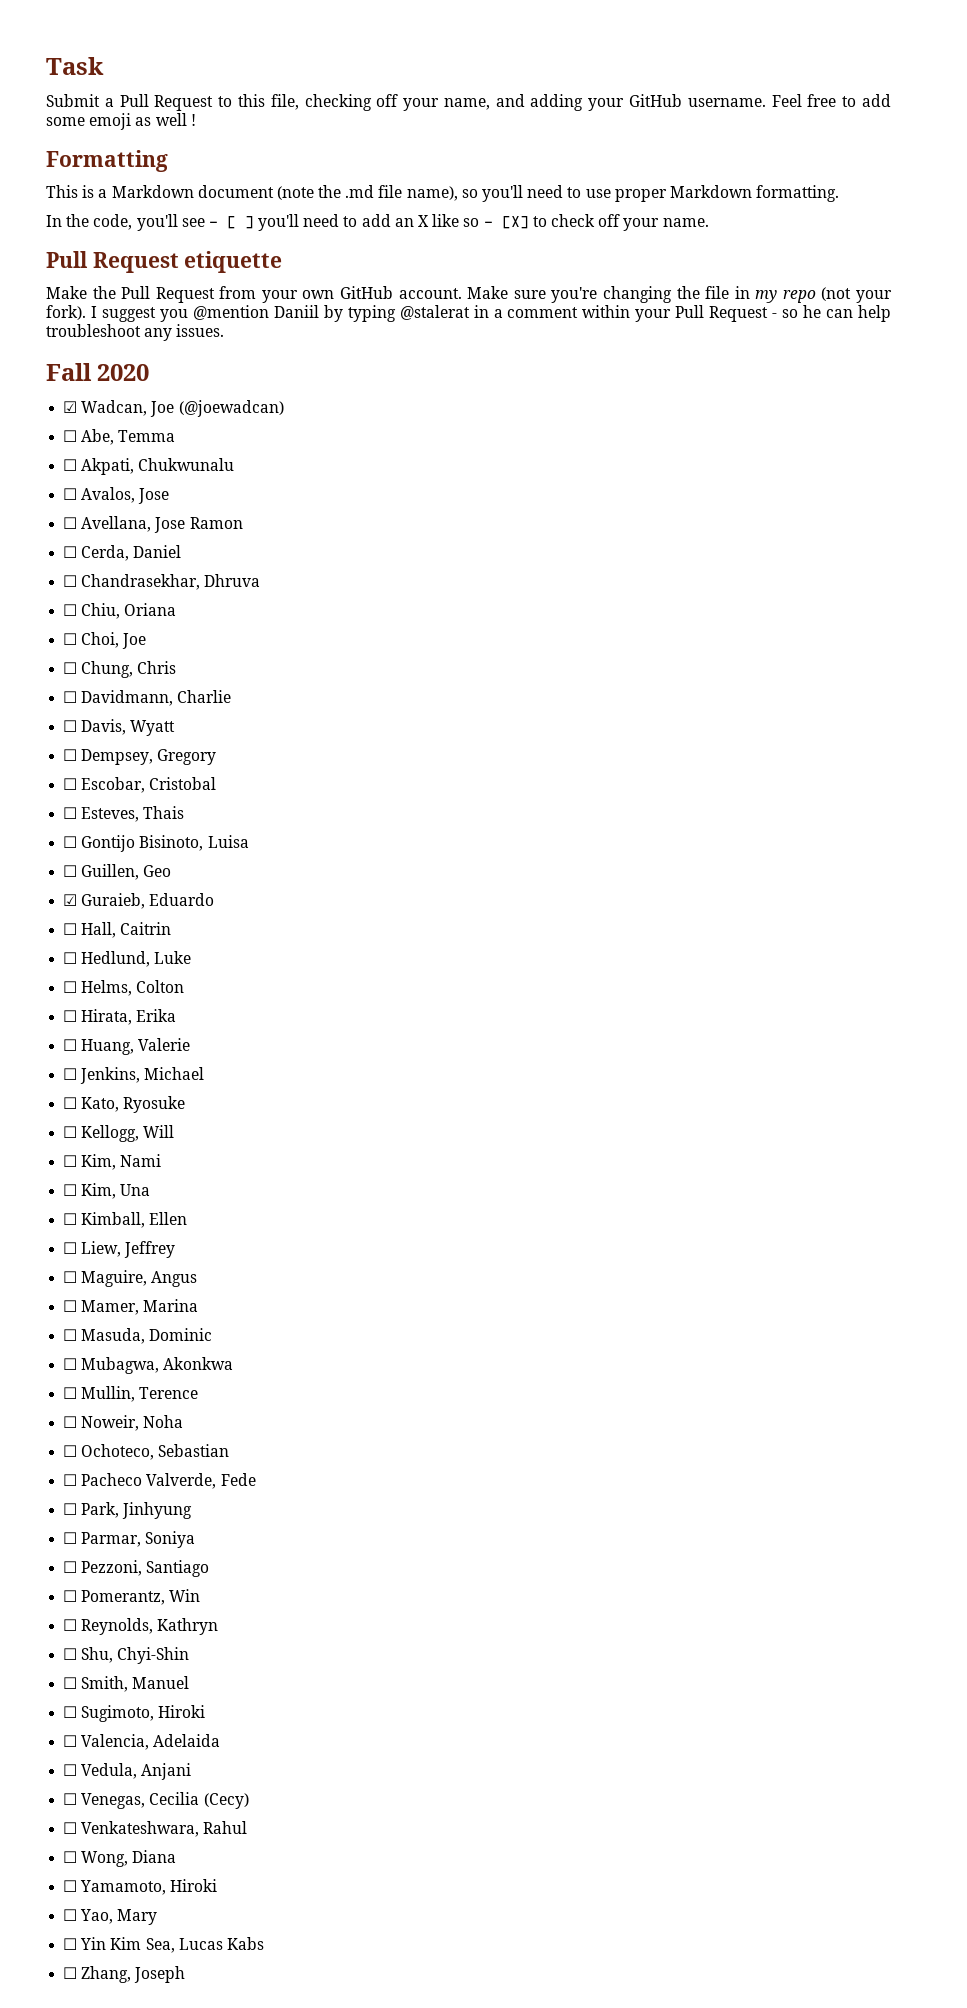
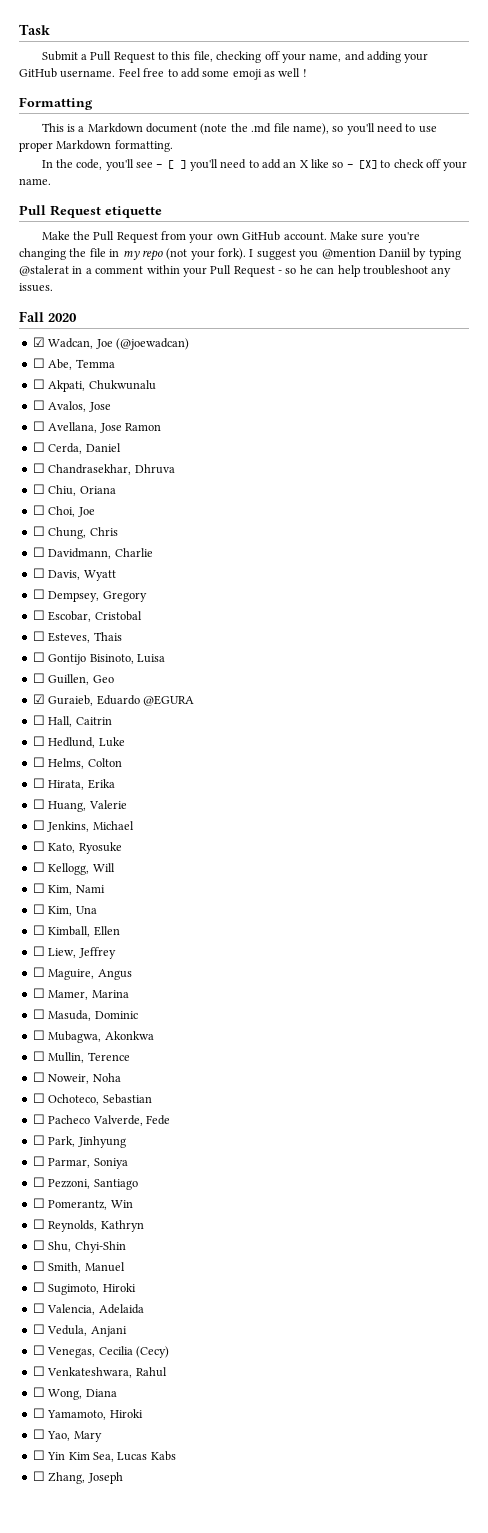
(215, 899) none -> [142,695,194,706] @EGURA

